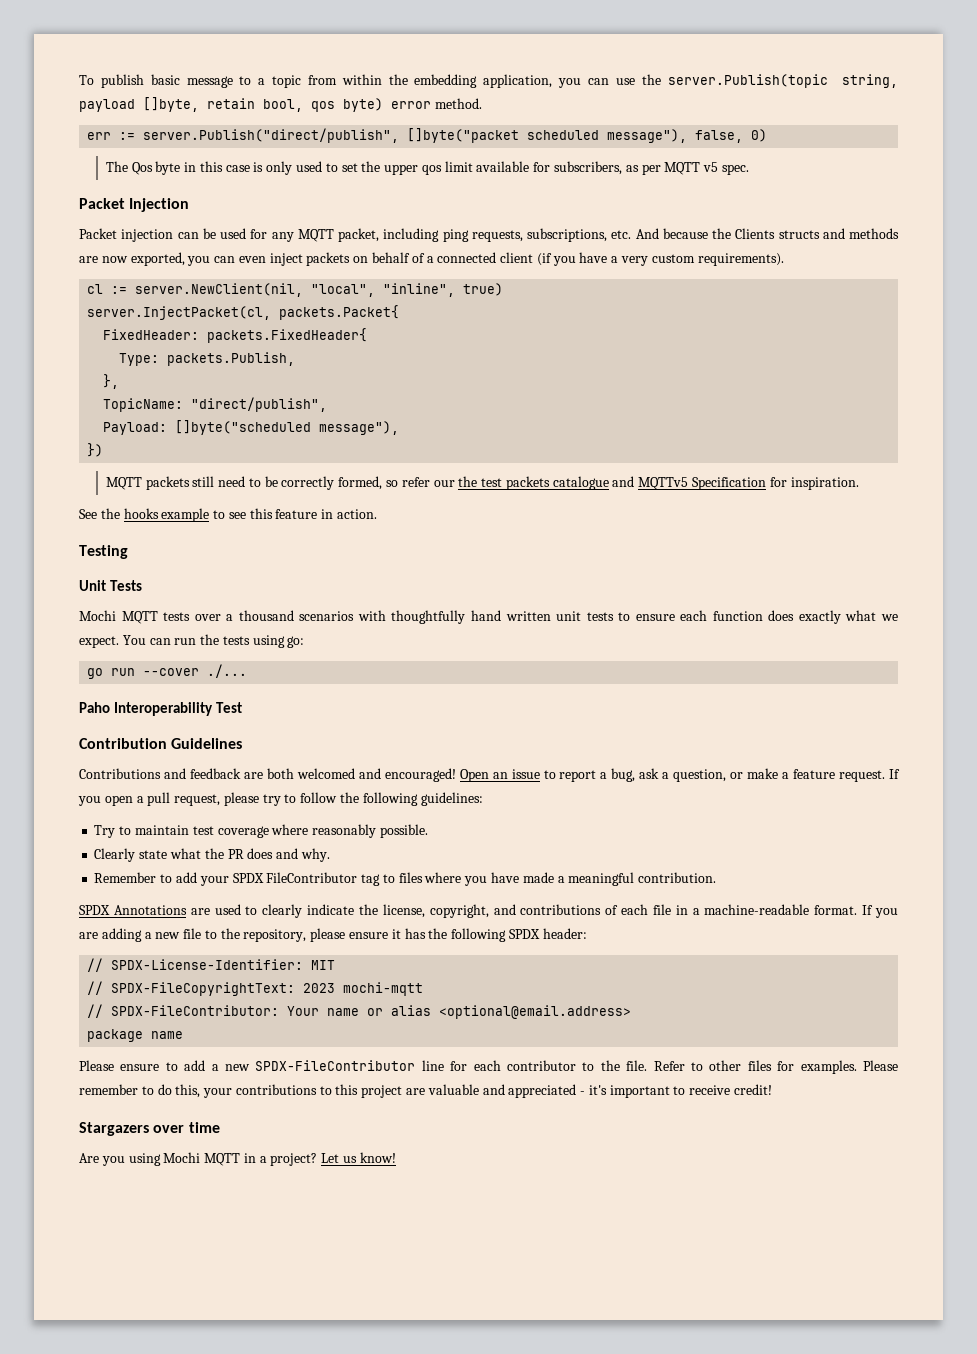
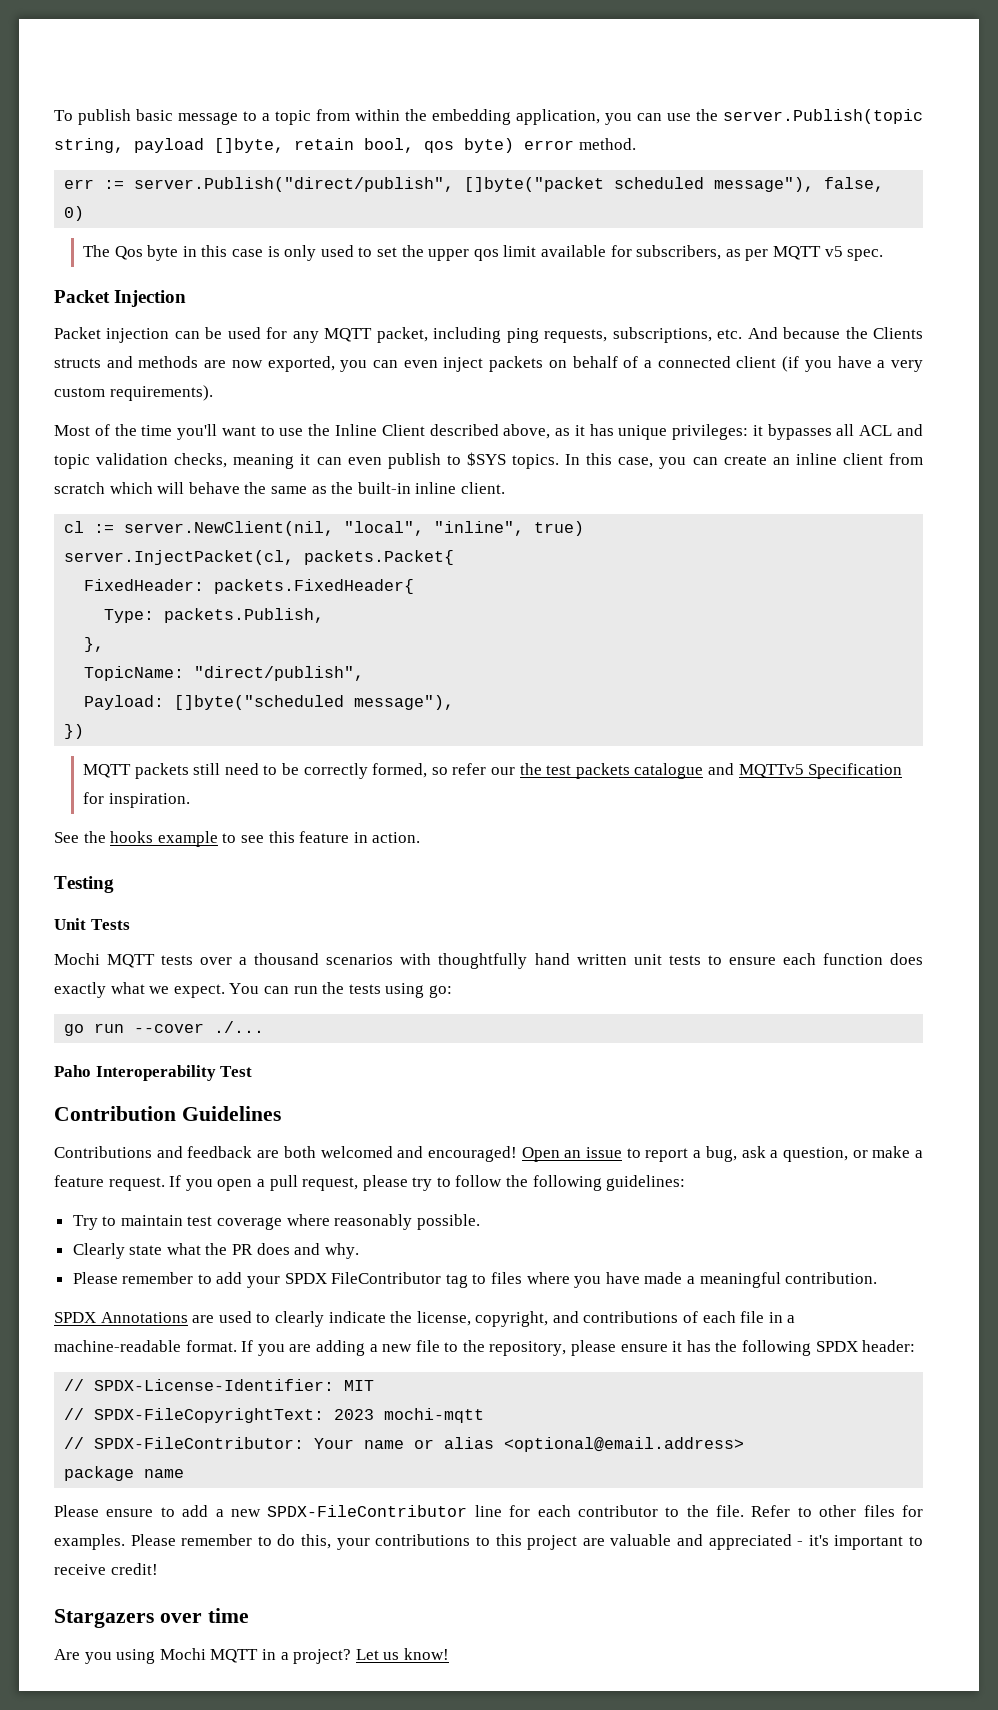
(784, 259) none -> [54,424,923,440] [54,452,924,469] [54,482,505,494] // Most of the time you'll want to use the Inline Client described above, as it has unique privileges: it bypasses all ACL and topic validation checks, meaning it can even publish to $SYS topics. In this case, you can create an inline client from scratch which will behave the same as the built-in inline client.
[94,872,157,883] Remember -> [72,1272,194,1284] Please remember

